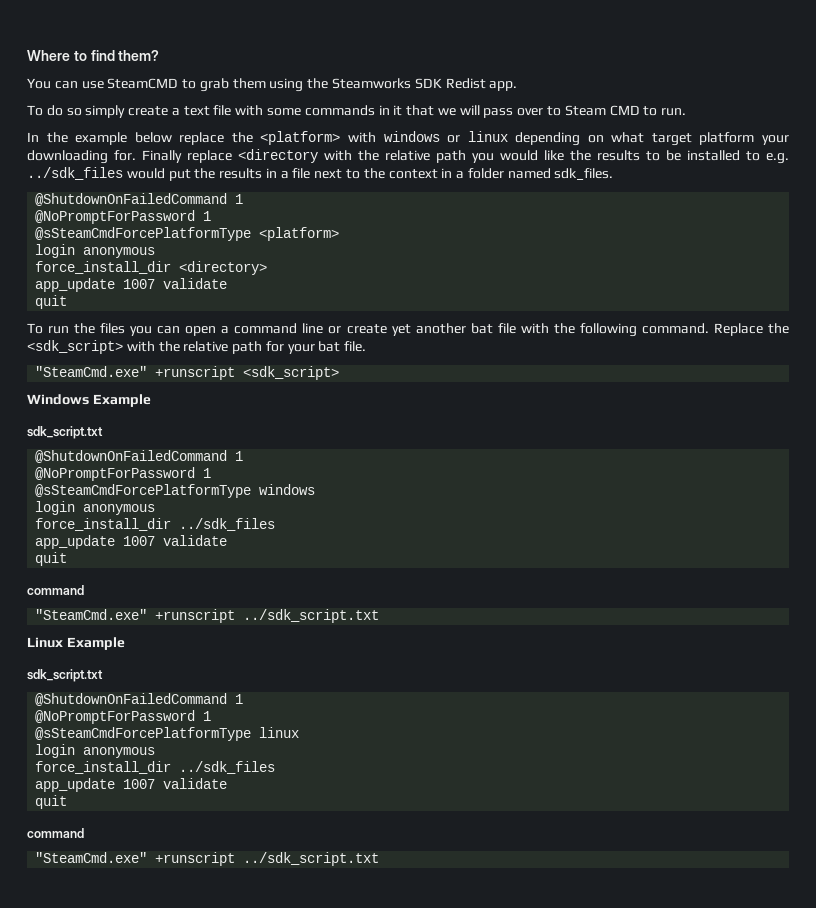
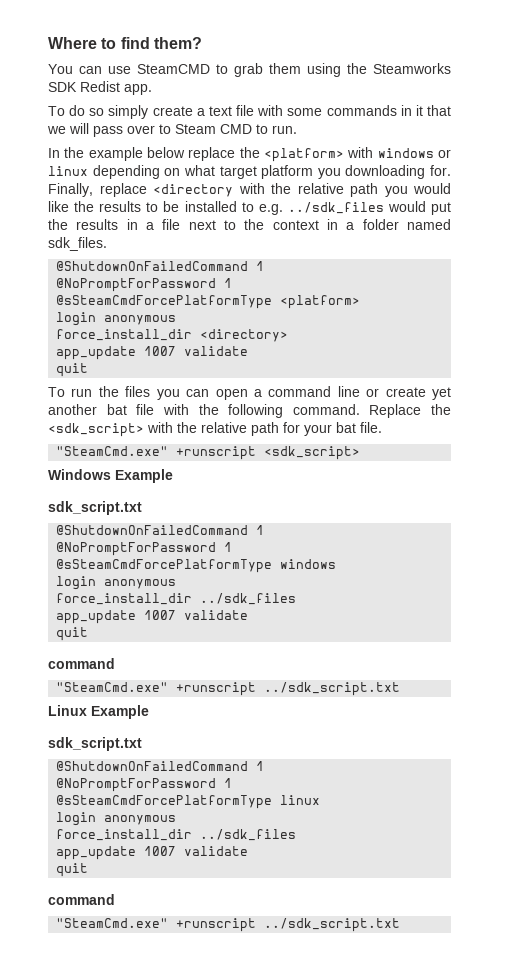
[762,135,789,145] your -> [317,168,341,179] you
[142,150,182,163] Finally -> [48,183,93,197] Finally,

